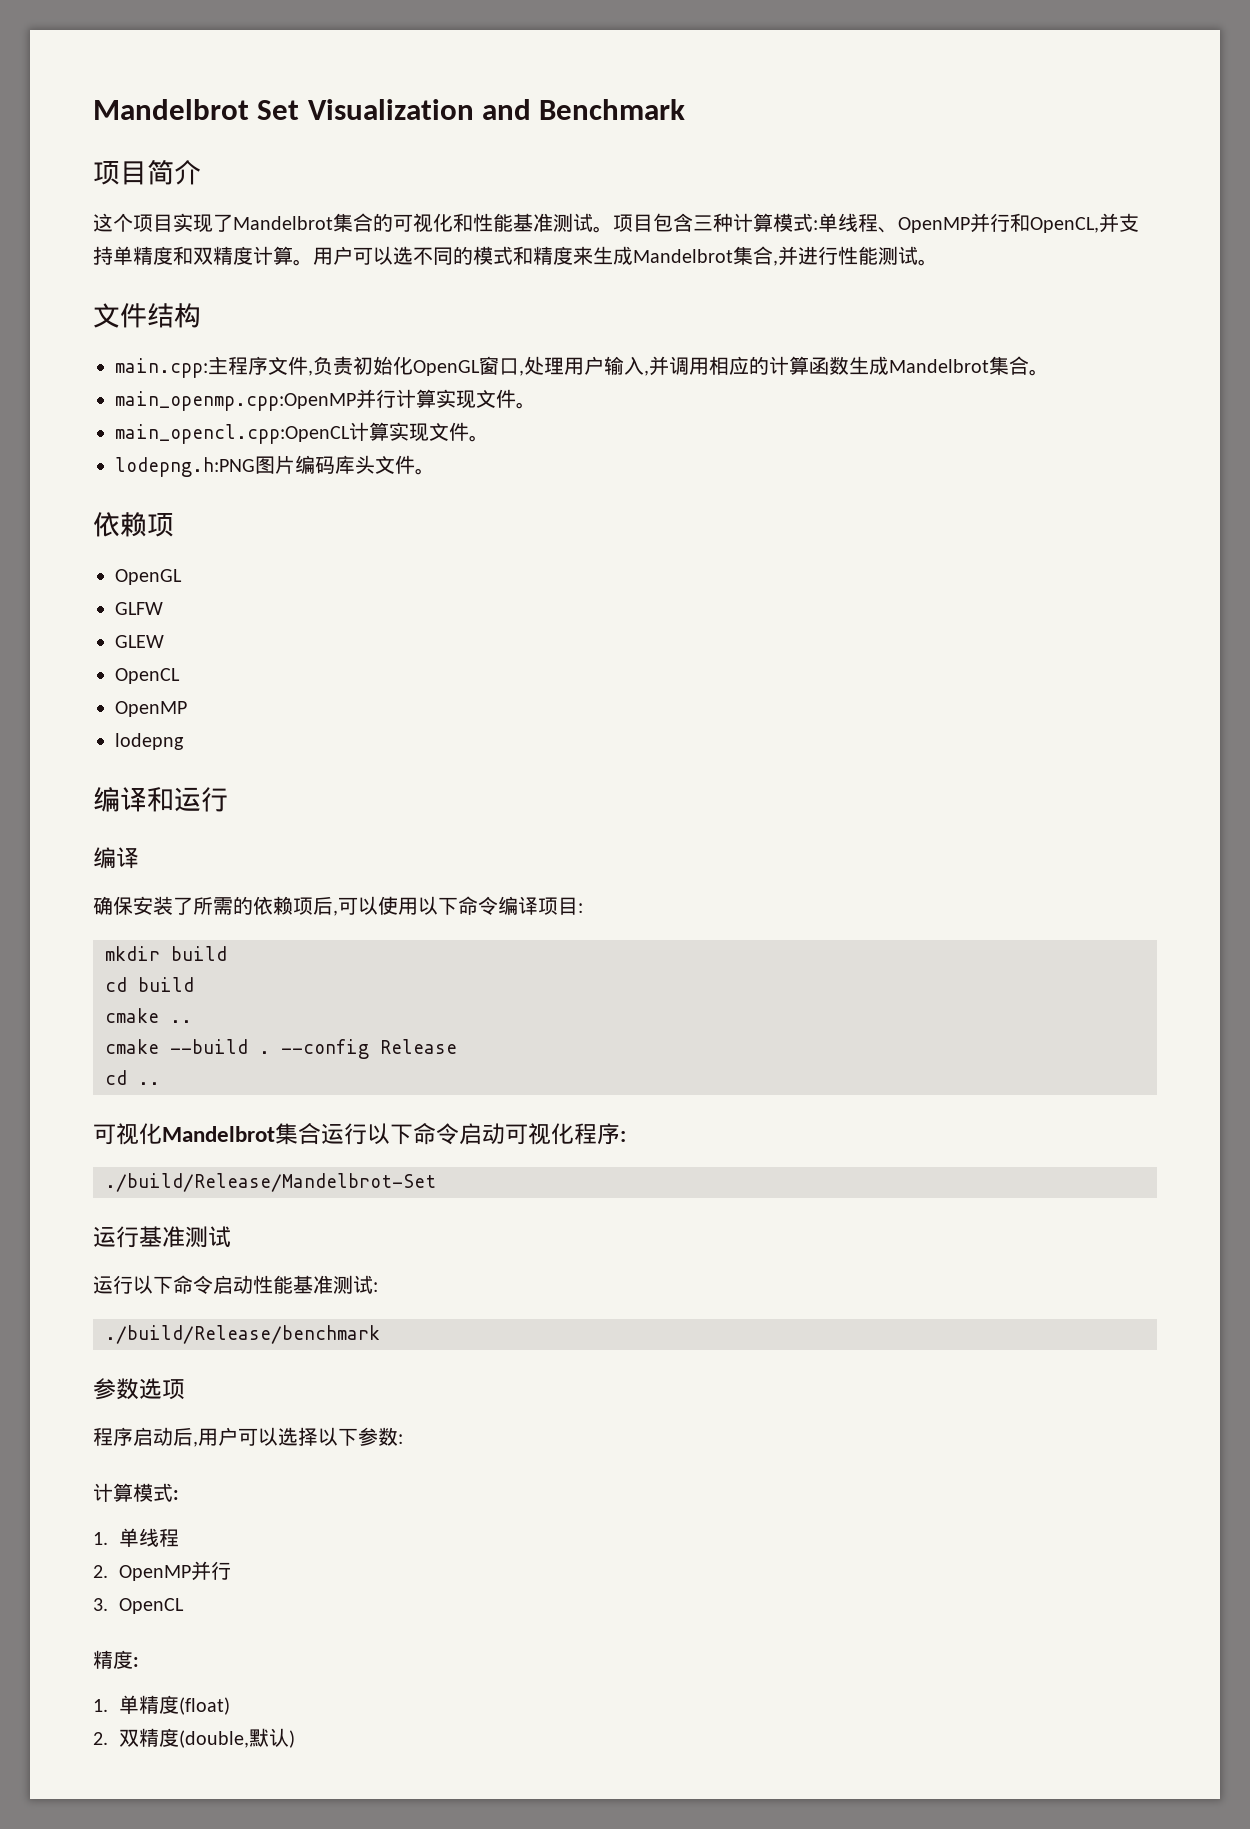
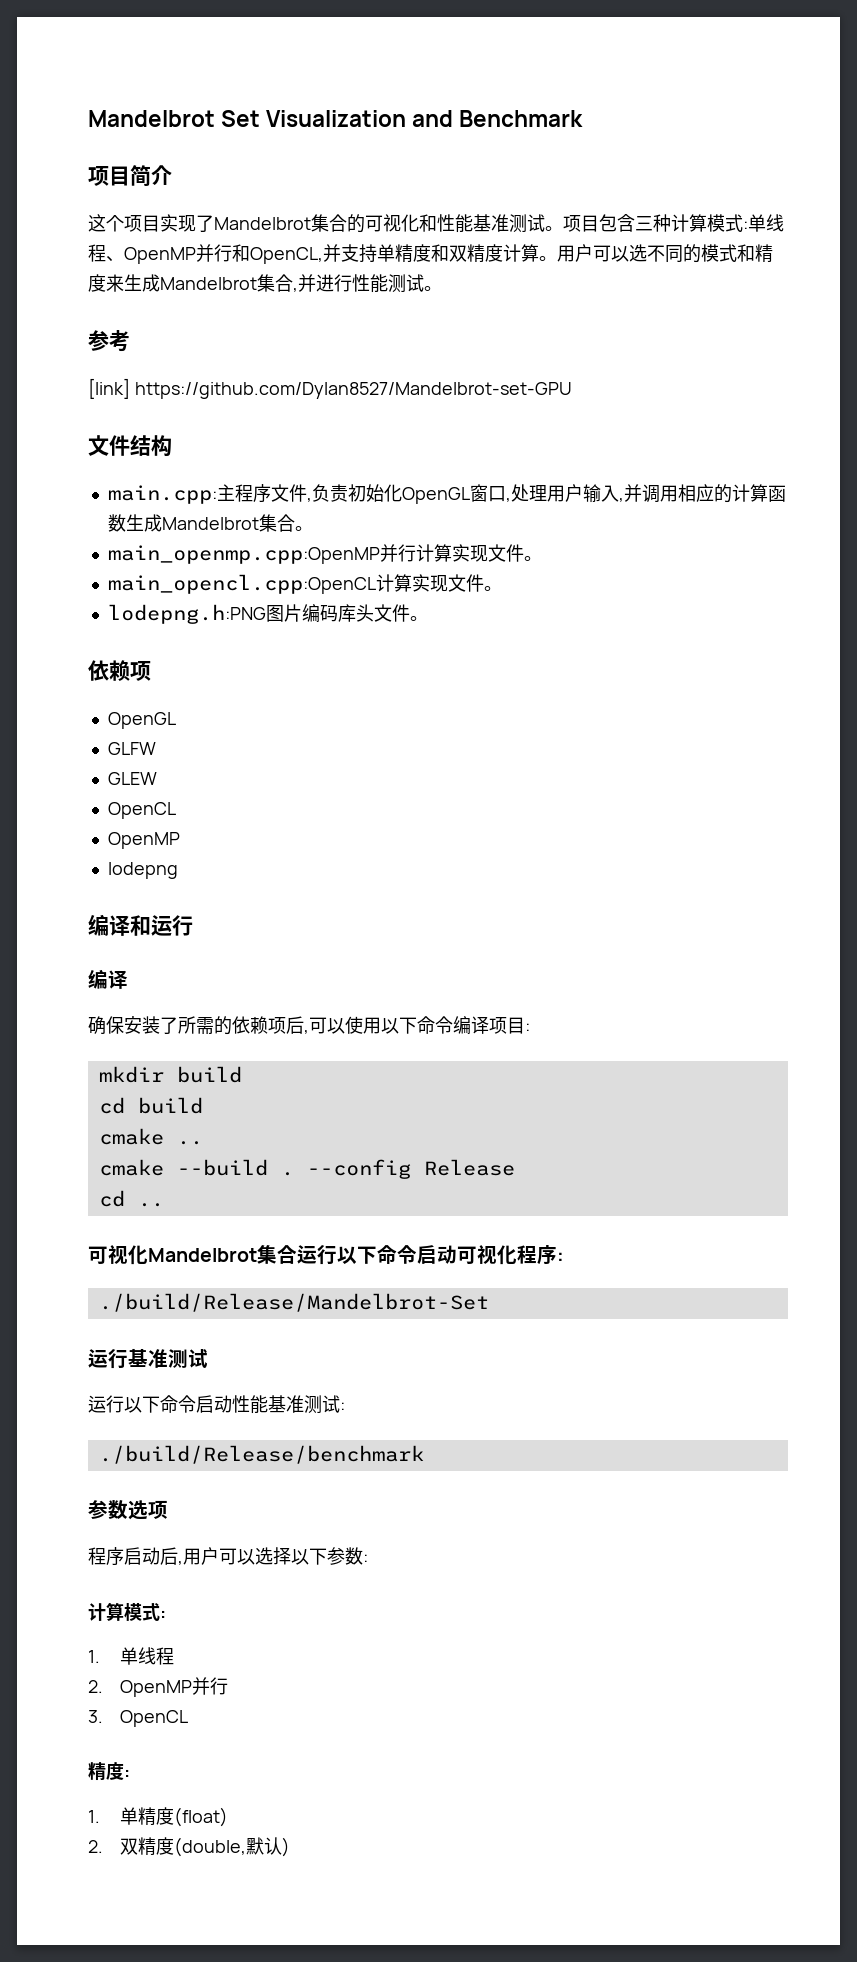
(938, 262) none -> [88,330,130,352] [88,378,572,399] // 参考 // [link] https://github.com/Dylan8527/Mandelbrot-set-GPU

